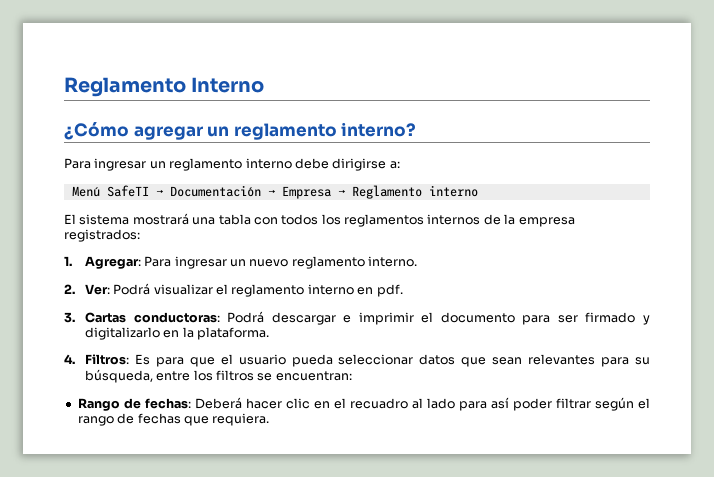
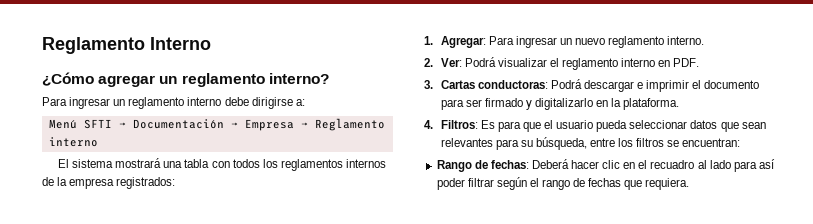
[106,185,149,197] SafeTI -> [83,119,112,129] SFTI
[376,284,403,297] pdf. -> [673,58,700,67] PDF.

